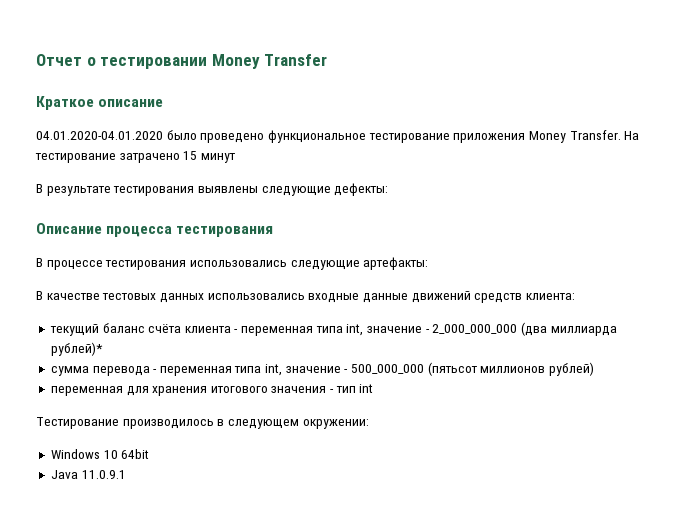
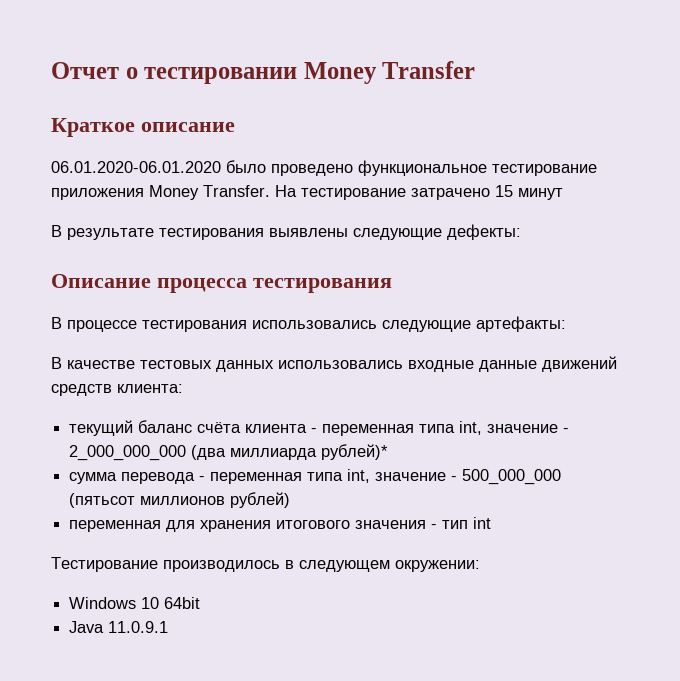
[36,131,163,140] 04.01.2020-04.01.2020 -> [51,161,221,173] 06.01.2020-06.01.2020

